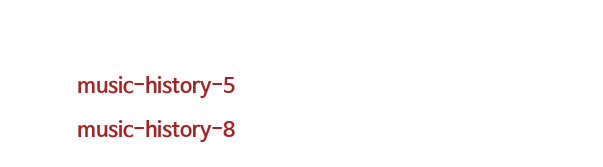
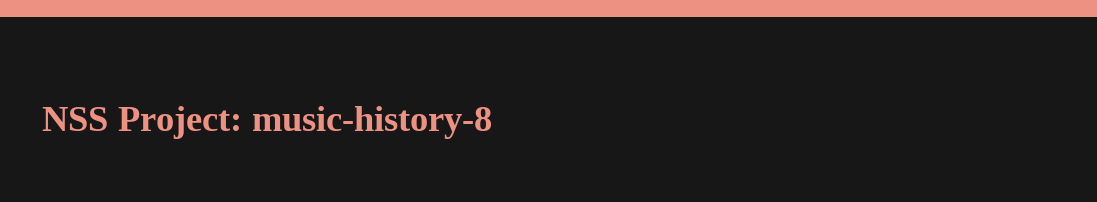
[77,76,235,99] music-history-5 // -> [42,106,242,139] NSS Project:

